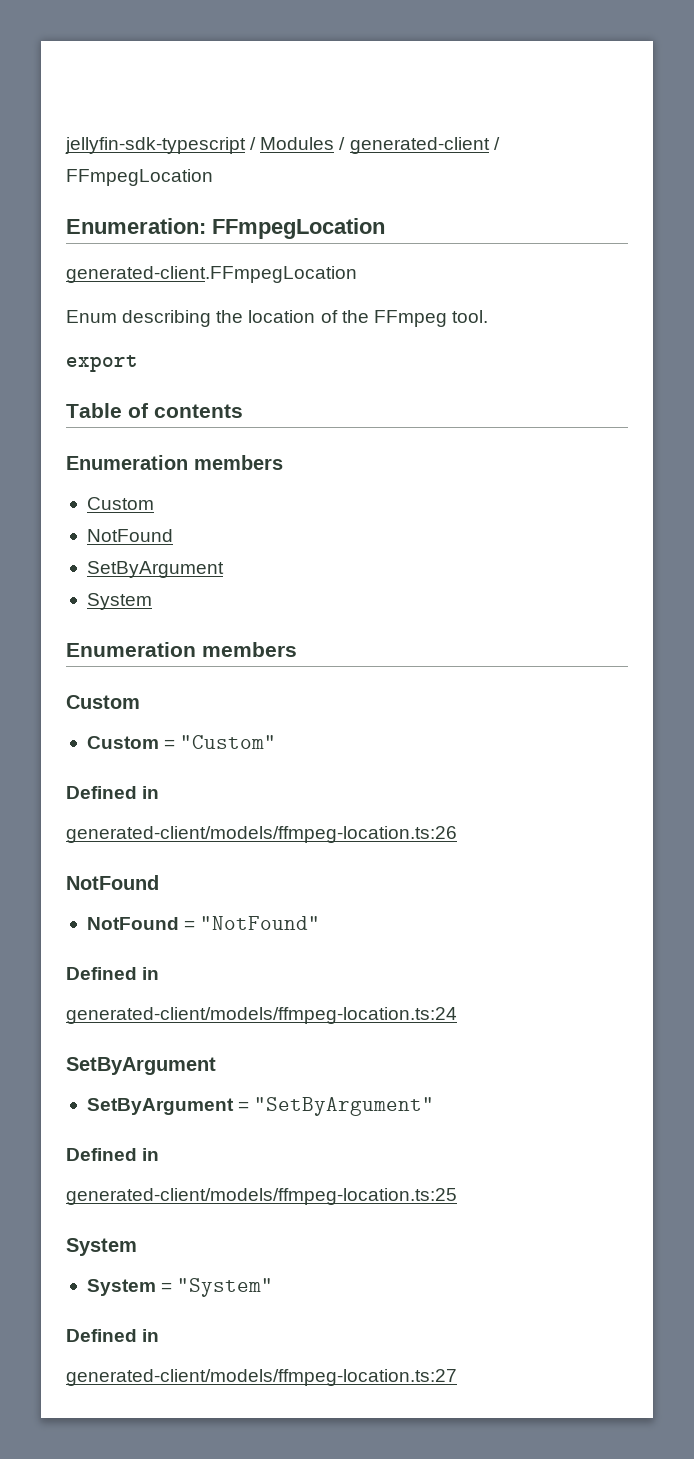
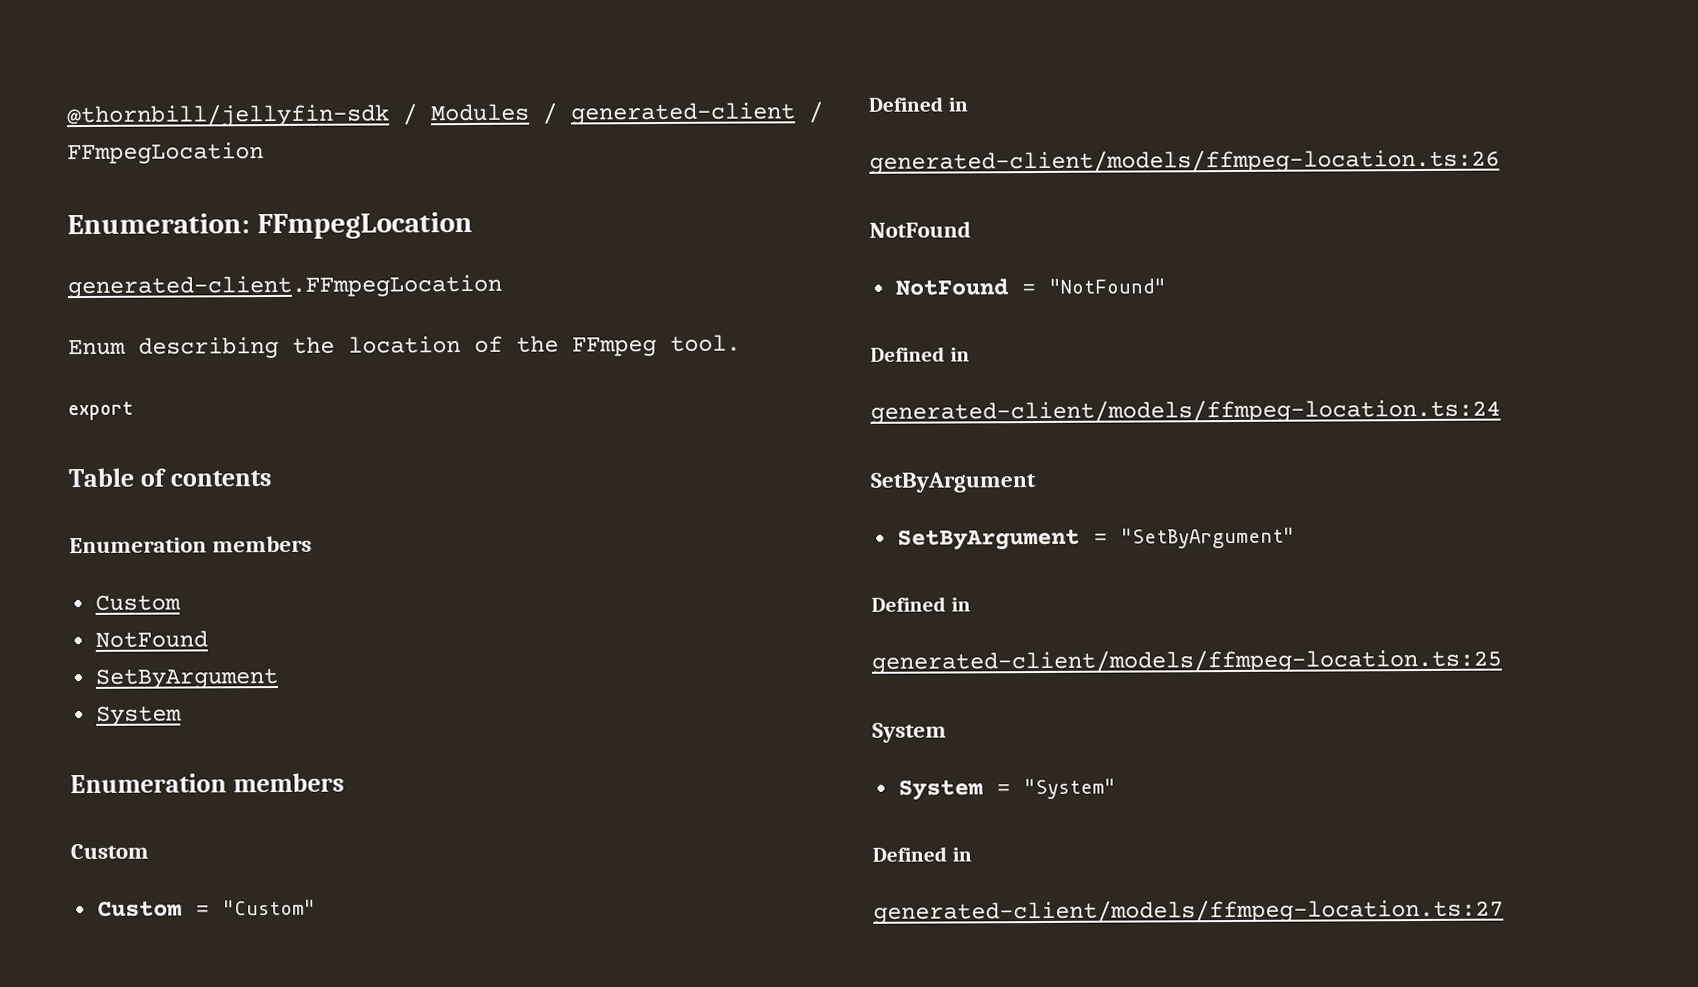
[65,137,246,154] jellyfin-sdk-typescript -> [66,103,390,128] @thornbill/jellyfin-sdk

